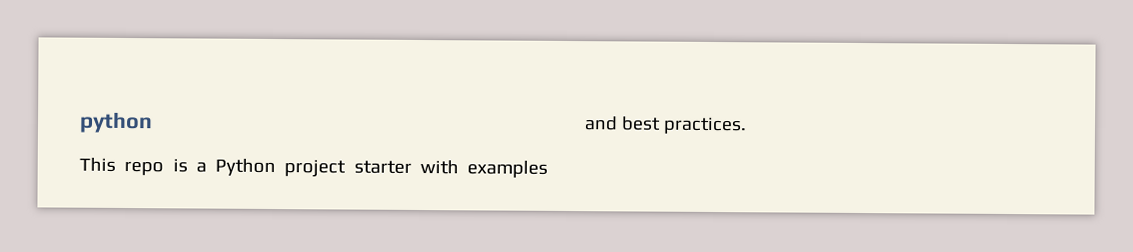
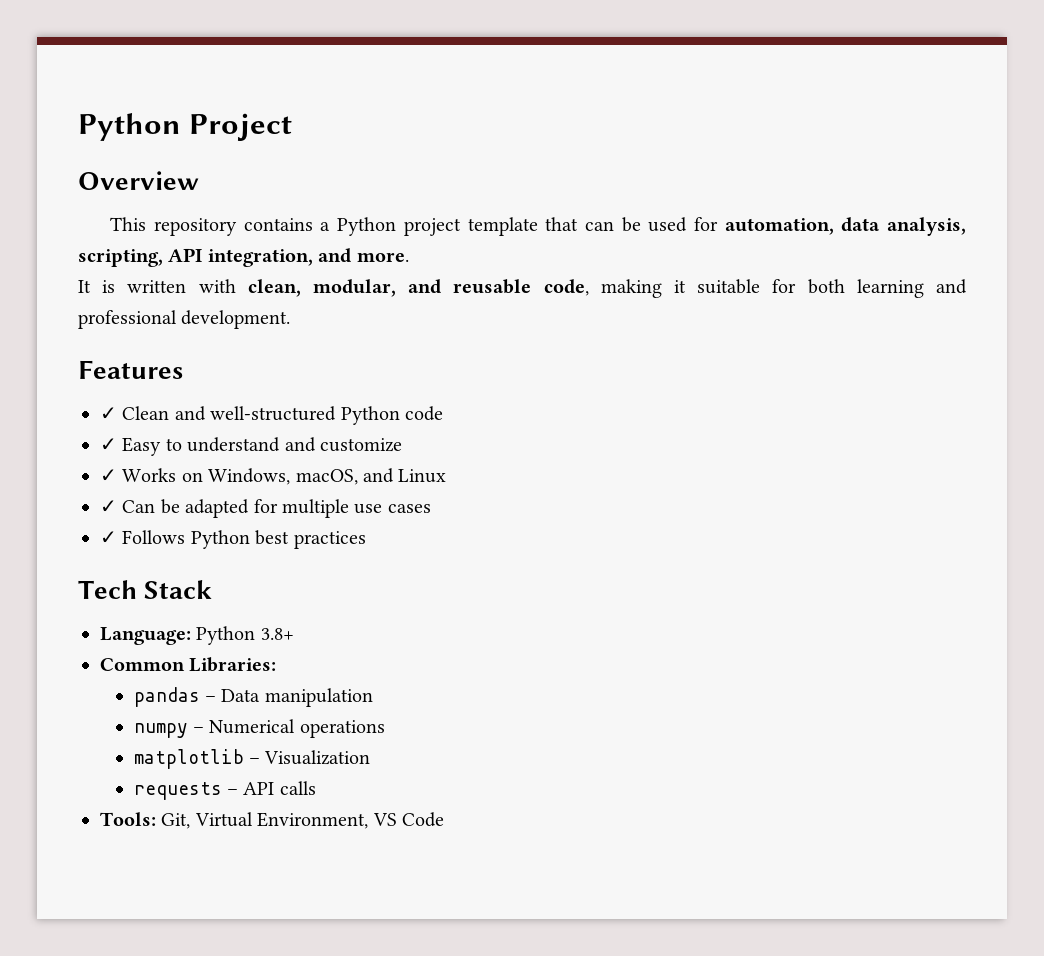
[79,111,153,134] python -> [78,113,293,141] [78,171,199,190] Python Project // Overview
[124,158,188,176] repo is -> [154,218,313,236] repository contains
[353,160,548,178] [584,116,747,135] starter with examples and best practices. -> [467,217,966,236] [78,248,409,267] [78,279,968,298] [78,310,291,329] [78,360,183,379] [100,406,443,425] [100,437,402,456] [100,468,447,485] [100,499,431,518] [100,530,366,549] [78,580,213,599] [100,626,294,645] [100,657,277,672] [133,687,373,707] [133,719,385,738] [133,749,371,769] [133,781,316,800] [100,812,444,829] template that can be used for automation, data analysis, scripting, API integration, and more. // It is written with clean, modular, and reusable code, making it suitable for both learning and professional development. // Features // ✓ Clean and well-structured Python code // ✓ Easy to understand and customize // ✓ Works on Windows, macOS, and Linux // ✓ Can be adapted for multiple use cases // ✓ Follows Python best practices // Tech Stack // Language: Python 3.8+ // Common Libraries: // pandas – Data manipulation // numpy – Numerical operations // matplotlib – Visualization // requests – API calls // Tools: Git, Virtual Environment, VS Code

